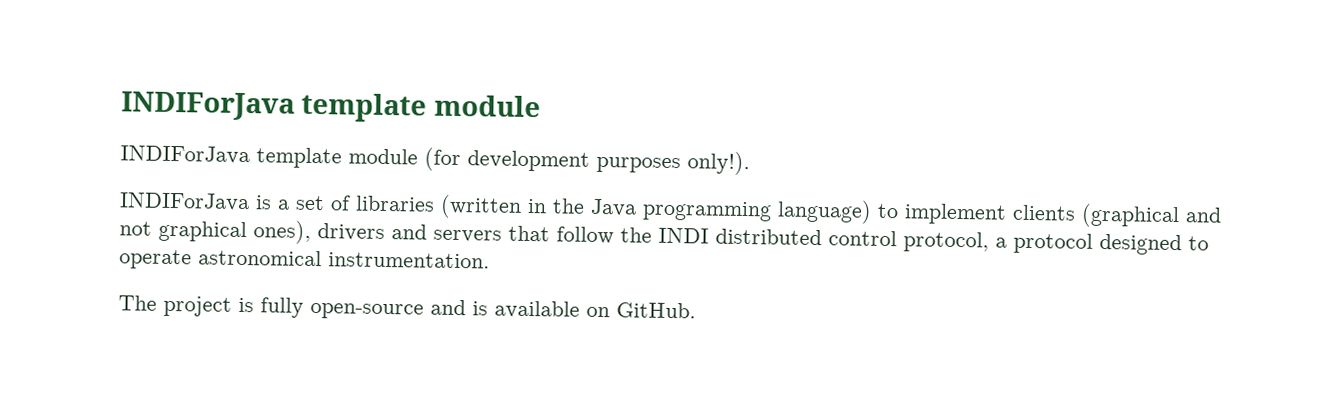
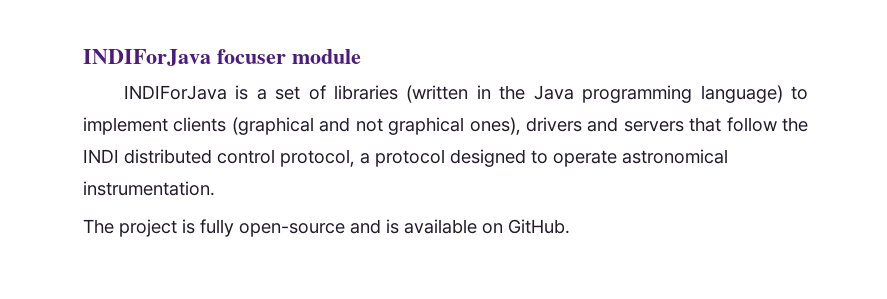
[121,91,541,123] [120,145,750,176] INDIForJava template module // INDIForJava template module (for development purposes only!). -> [83,49,361,66] INDIForJava focuser module

